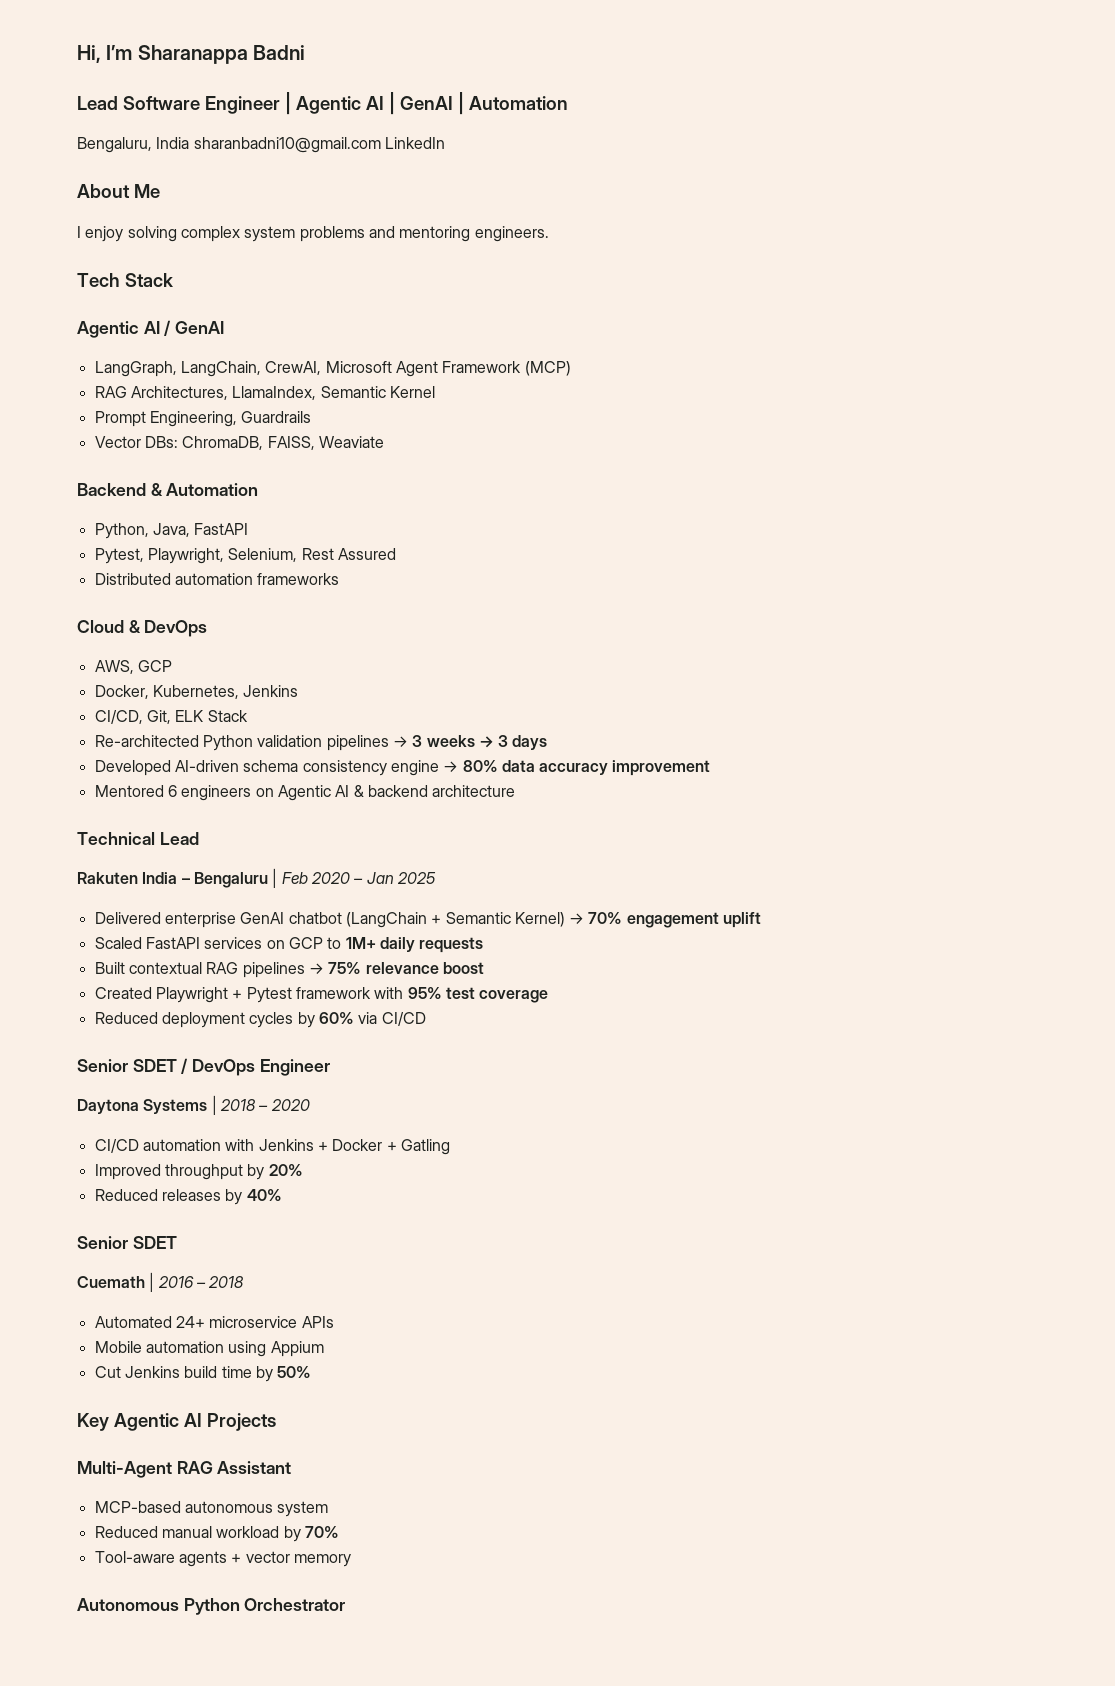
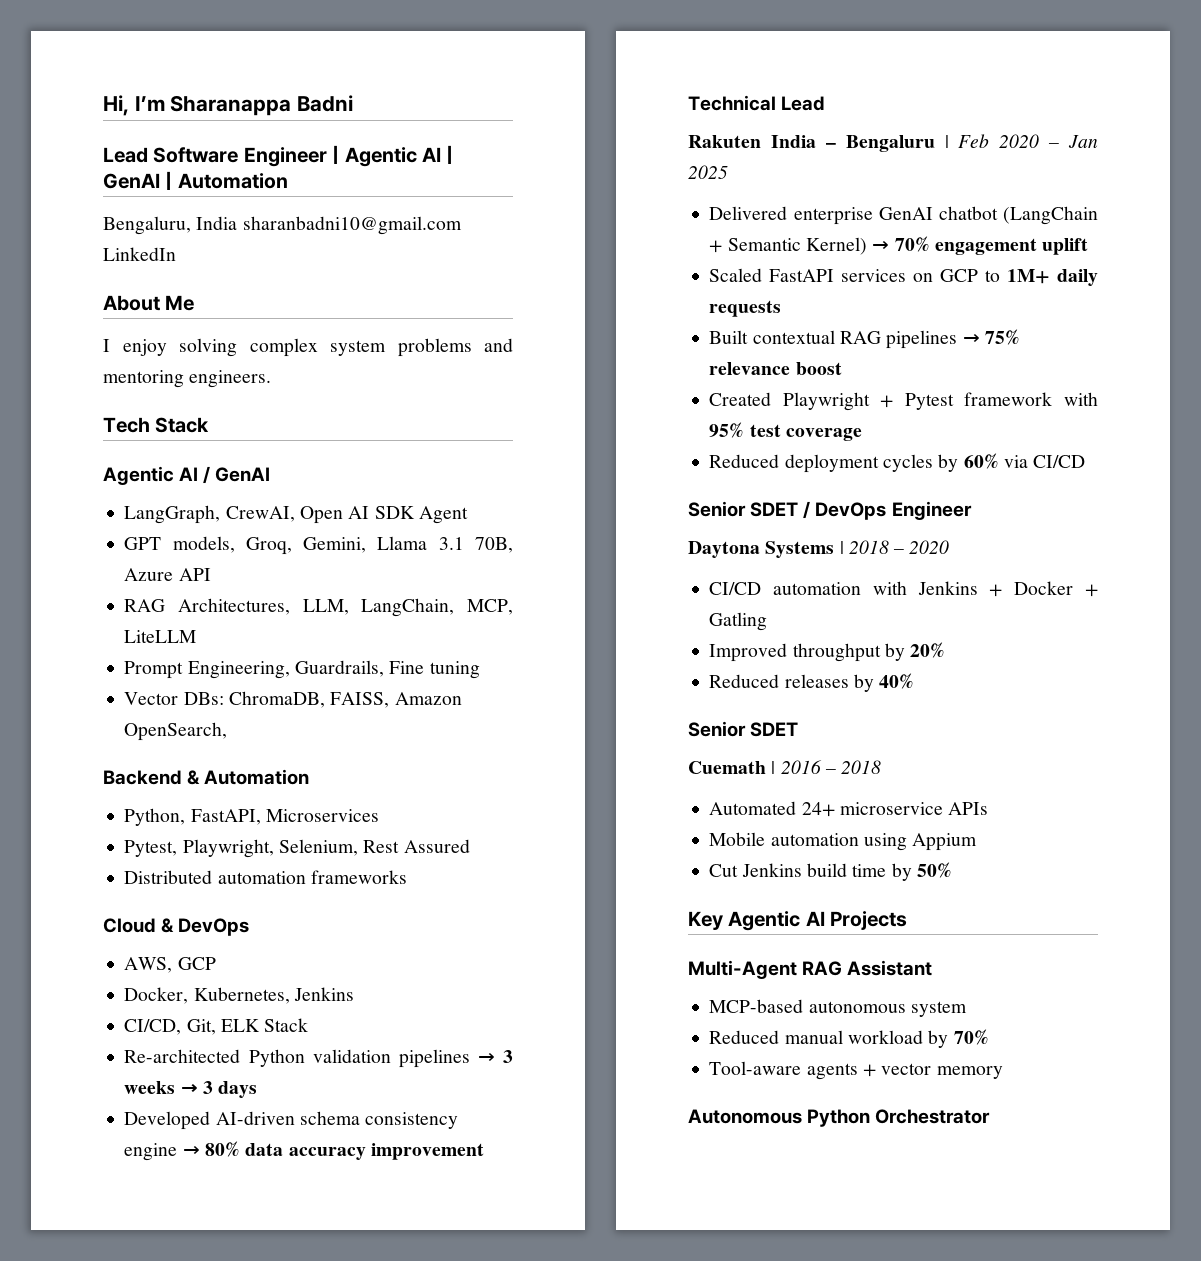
[180,361,571,377] [94,386,435,400] LangChain, CrewAI, Microsoft Agent Framework (MCP) // RAG Architectures, LlamaIndex, Semantic Kernel -> [225,506,468,524] [124,536,513,555] [124,568,211,581] [124,598,513,617] [124,630,197,643] CrewAI, Open AI SDK Agent // GPT models, Groq, Gemini, Llama 3.1 70B, Azure API // RAG Architectures, LLM, LangChain, MCP, LiteLLM
[241,411,312,423] Guardrails -> [294,660,480,679] Guardrails, Fine tuning
[318,436,384,448] Weaviate -> [394,692,462,705] [124,722,228,741] Amazon OpenSearch,
[152,523,249,537] Java, FastAPI -> [190,809,379,825] FastAPI, Microservices
[94,785,516,801] // Mentored 6 engineers on Agentic AI & backend architecture -> (484, 1151) none

